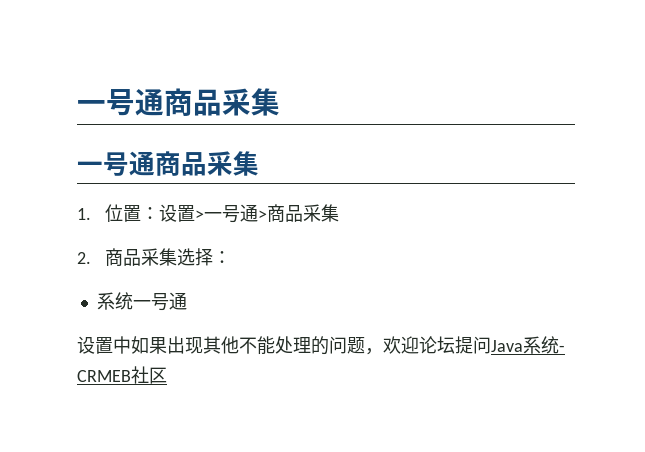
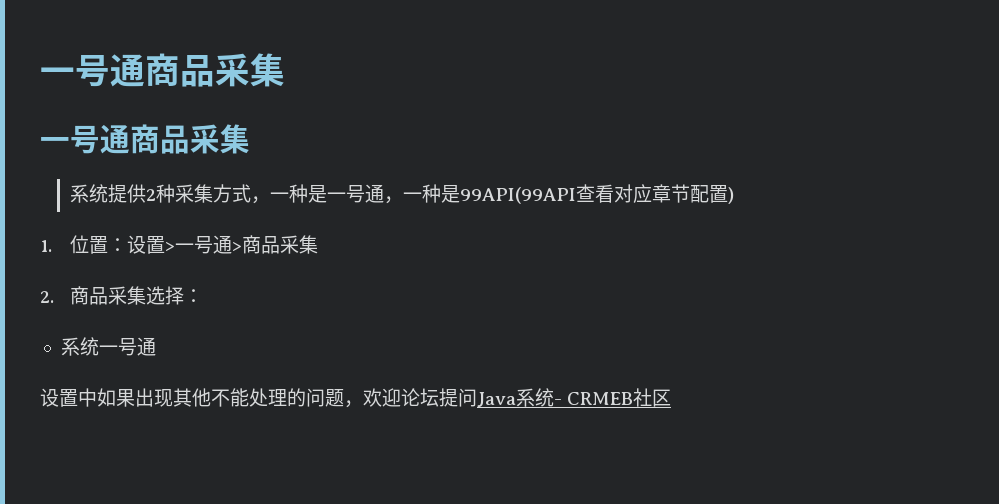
(259, 163) none -> [70,184,735,204] // 系统提供2种采集方式，一种是一号通，一种是99API(99API查看对应章节配置)

